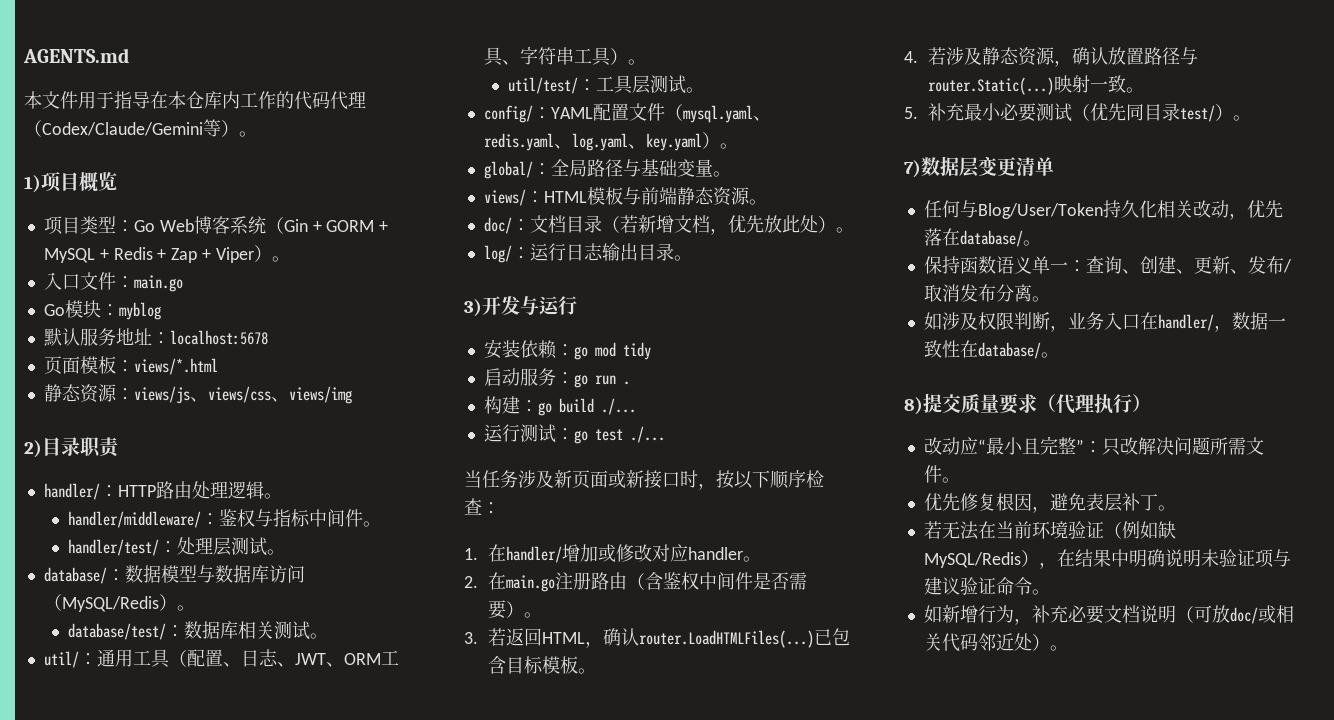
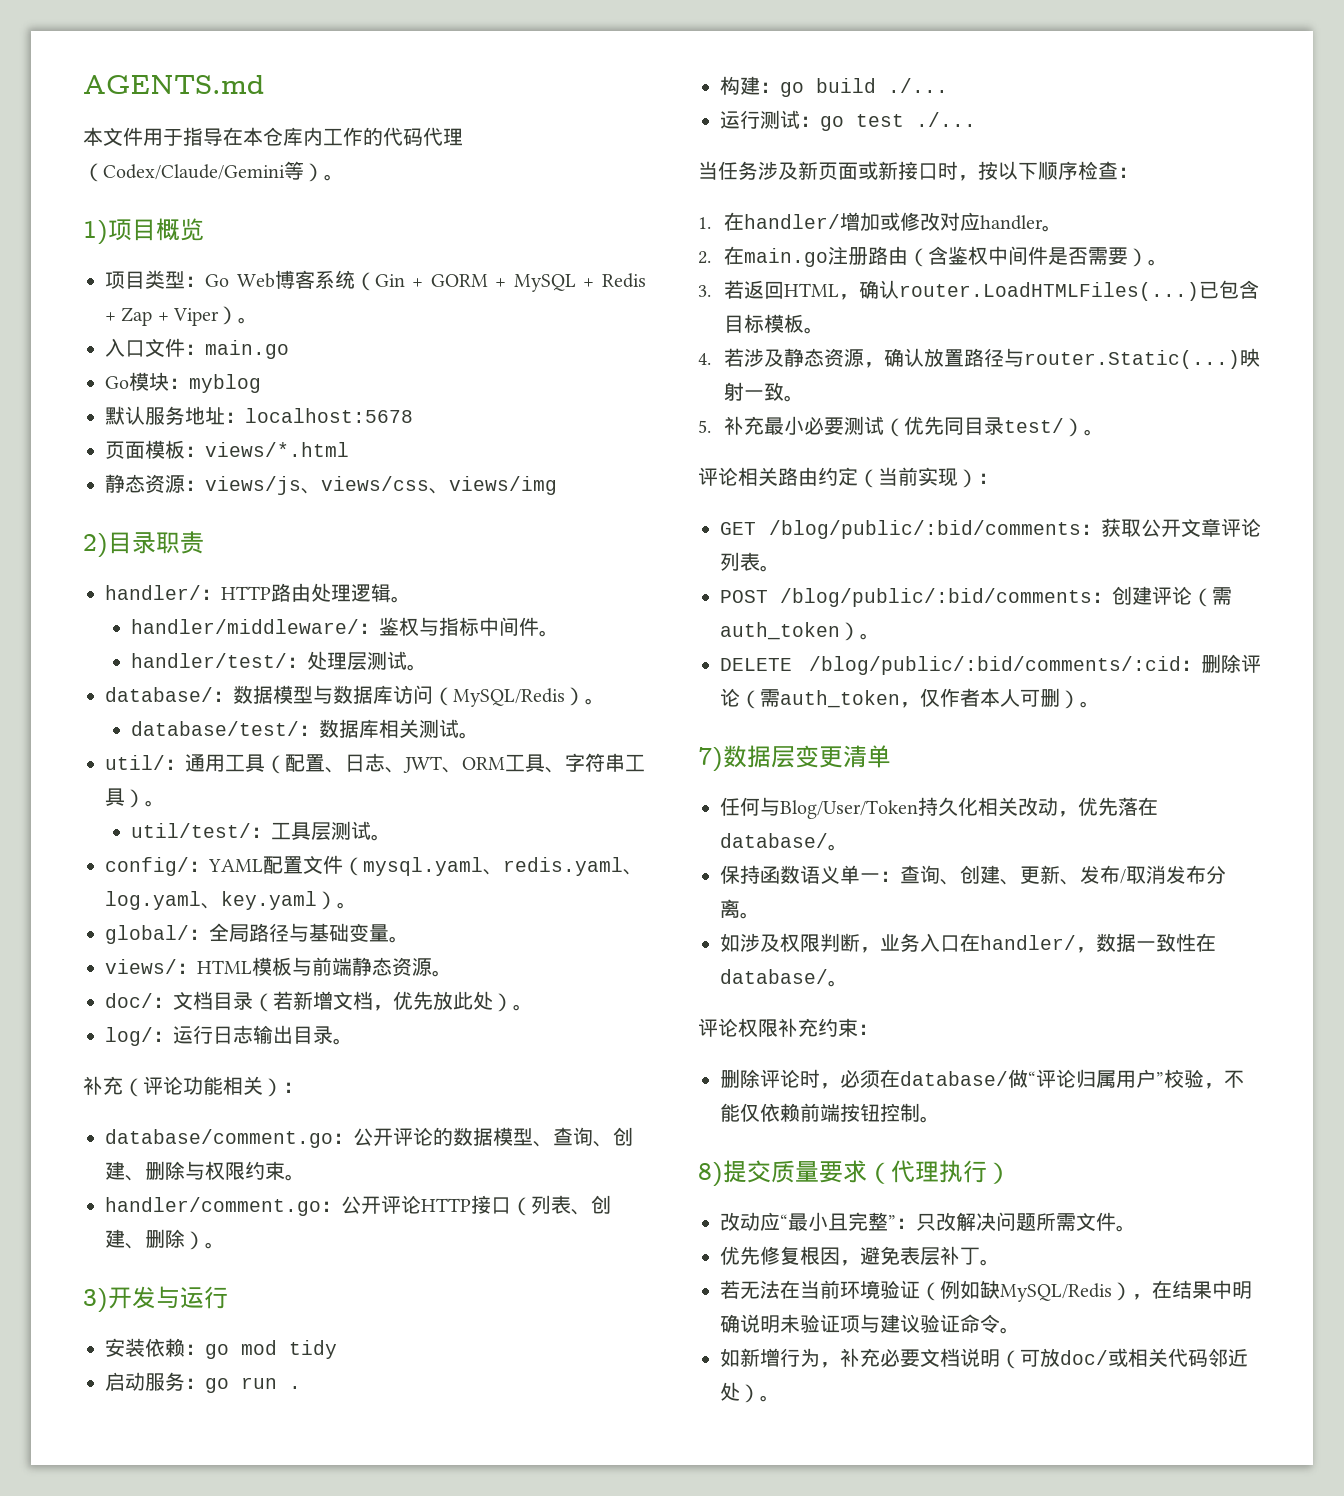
(692, 258) none -> [83,1076,303,1097] [105,1127,633,1148] [105,1161,305,1181] [105,1195,611,1216] [105,1229,225,1250] // 补充（评论功能相关）： // database/comment.go：公开评论的数据模型、查询、创建、删除与权限约束。 // handler/comment.go：公开评论HTTP接口（列表、创建、删除）。
(1252, 118) none -> [698,467,998,488] [720,518,1261,539] [720,552,780,572] [720,586,1232,607] [720,622,880,641] [720,654,1261,675] [720,688,1100,709] // 评论相关路由约定（当前实现）： // GET /blog/public/:bid/comments：获取公开文章评论列表。 // POST /blog/public/:bid/comments：创建评论（需auth_token）。 // DELETE /blog/public/:bid/comments/:cid：删除评论（需auth_token，仅作者本人可删）。
(1059, 355) none -> [698,1018,878,1037] [720,1069,1244,1089] [720,1103,940,1123] // 评论权限补充约束： // 删除评论时，必须在database/做“评论归属用户”校验，不能仅依赖前端按钮控制。

